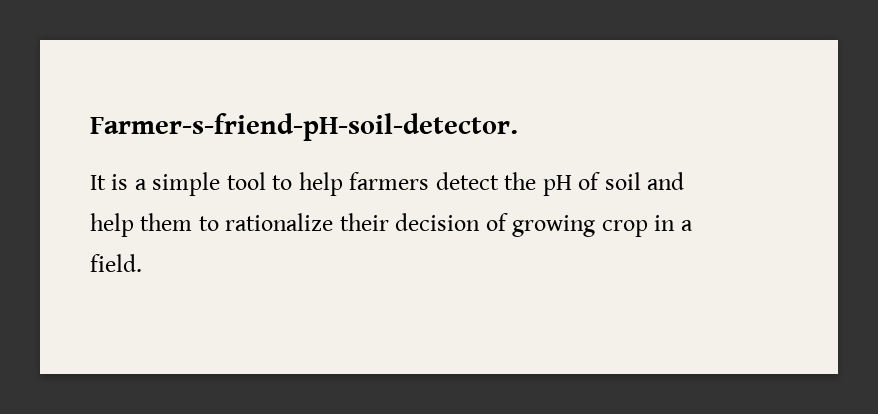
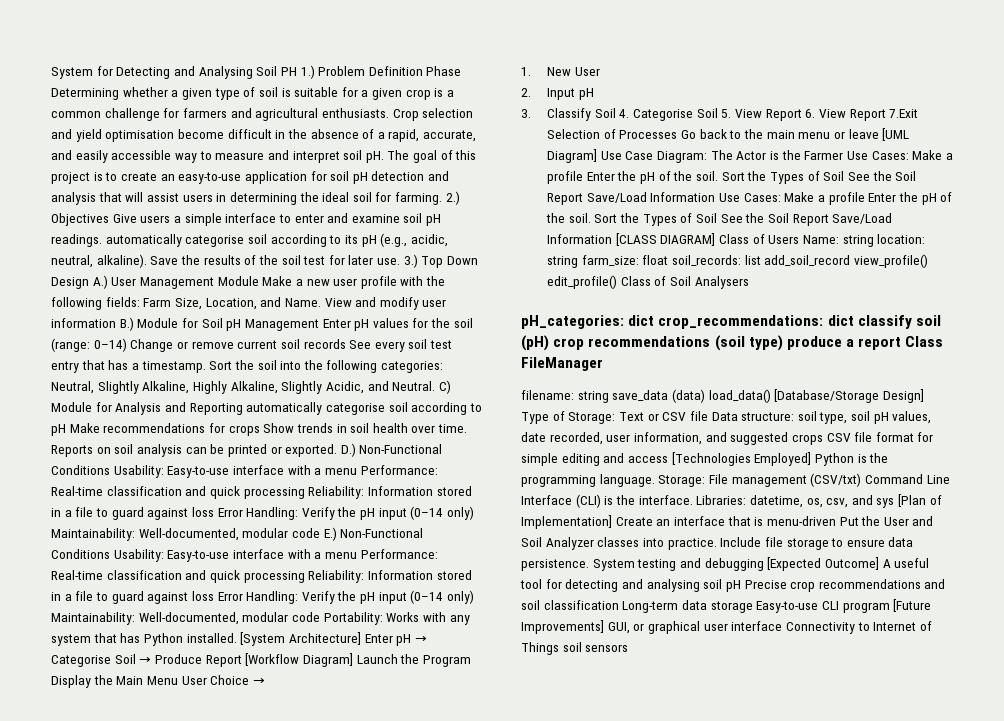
[90,113,518,141] [90,172,685,196] [90,213,693,237] [90,254,142,272] Farmer-s-friend-pH-soil-detector. // It is a simple tool to help farmers detect the pH of soil and help them to rationalize their decision of growing crop in a field. -> [51,65,462,79] [51,87,455,100] [51,108,474,121] [51,129,477,142] [51,150,477,163] [51,171,450,184] [51,191,460,205] [51,213,442,226] [51,233,448,247] [51,254,479,268] [51,275,446,289] [51,297,447,310] [51,317,473,331] [51,338,453,352] [51,360,444,373] [51,380,451,394] [51,402,482,415] [51,423,468,436] [51,443,443,457] [51,465,438,478] [51,486,472,499] [51,506,475,520] [51,527,424,541] [51,549,438,562] [51,570,472,583] [51,590,475,604] [51,612,470,625] [51,632,427,646] [51,653,471,667] [51,675,265,688] [521,67,600,76] [521,88,594,100] [521,108,919,121] [547,128,910,141] [547,149,953,163] [547,171,917,184] [547,192,953,205] [546,213,893,226] [547,233,926,247] [547,254,929,268] [547,275,749,289] [521,315,941,329] [521,335,944,351] [521,357,603,371] [521,389,924,403] [521,411,932,424] [521,432,934,445] [521,452,889,466] [521,473,950,487] [521,494,942,508] [521,515,934,529] [521,537,914,550] [521,557,930,571] [520,579,946,592] [521,599,932,613] [521,620,932,634] [521,642,629,655] System for Detecting and Analysing Soil PH 1.) Problem Definition Phase Determining whether a given type of soil is suitable for a given crop is a common challenge for farmers and agricultural enthusiasts. Crop selection and yield optimisation become difficult in the absence of a rapid, accurate, and easily accessible way to measure and interpret soil pH. The goal of this project is to create an easy-to-use application for soil pH detection and analysis that will assist users in determining the ideal soil for farming. 2.) Objectives Give users a simple interface to enter and examine soil pH readings. automatically categorise soil according to its pH (e.g., acidic, neutral, alkaline). Save the results of the soil test for later use. 3.) Top Down Design A.) User Management Module Make a new user profile with the following fields: Farm Size, Location, and Name. View and modify user information B.) Module for Soil pH Management Enter pH values for the soil (range: 0–14) Change or remove current soil records See every soil test entry that has a timestamp. Sort the soil into the following categories: Neutral, Slightly Alkaline, Highly Alkaline, Slightly Acidic, and Neutral. C) Module for Analysis and Reporting automatically categorise soil according to pH Make recommendations for crops Show trends in soil health over time. Reports on soil analysis can be printed or exported. D.) Non-Functional Conditions Usability: Easy-to-use interface with a menu Performance: Real-time classification and quick processing Reliability: Information stored in a file to guard against loss Error Handling: Verify the pH input (0–14 only) Maintainability: Well-documented, modular code E.) Non-Functional Conditions Usability: Easy-to-use interface with a menu Performance: Real-time classification and quick processing Reliability: Information stored in a file to guard against loss Error Handling: Verify the pH input (0–14 only) Maintainability: Well-documented, modular code Portability: Works with any system that has Python installed. [System Architecture] Enter pH → Categorise Soil → Produce Report [Workflow Diagram] Launch the Program Display the Main Menu User Choice → // 1. New User // 2. Input pH // 3. Classify Soil 4. Categorise Soil 5. View Report 6. View Report 7.Exit Selection of Processes Go back to the main menu or leave [UML Diagram] Use Case Diagram: The Actor is the Farmer Use Cases: Make a profile Enter the pH of the soil. Sort the Types of Soil See the Soil Report Save/Load Information Use Cases: Make a profile Enter the pH of the soil. Sort the Types of Soil See the Soil Report Save/Load Information [CLASS DIAGRAM] Class of Users Name: string location: string farm_size: float soil_records: list add_soil_record view_profile() edit_profile() Class of Soil Analysers // pH_categories: dict crop_recommendations: dict classify soil (pH) crop recommendations (soil type) produce a report Class FileManager // filename: string save_data (data) load_data() [Database/Storage Design] Type of Storage: Text or CSV file Data structure: soil type, soil pH values, date recorded, user information, and suggested crops CSV file format for simple editing and access [Technologies Employed] Python is the programming language. Storage: File management (CSV/txt) Command Line Interface (CLI) is the interface. Libraries: datetime, os, csv, and sys [Plan of Implementation] Create an interface that is menu-driven Put the User and Soil Analyzer classes into practice. Include file storage to ensure data persistence. System testing and debugging [Expected Outcome] A useful tool for detecting and analysing soil pH Precise crop recommendations and soil classification Long-term data storage Easy-to-use CLI program [Future Improvements] GUI, or graphical user interface Connectivity to Internet of Things soil sensors

